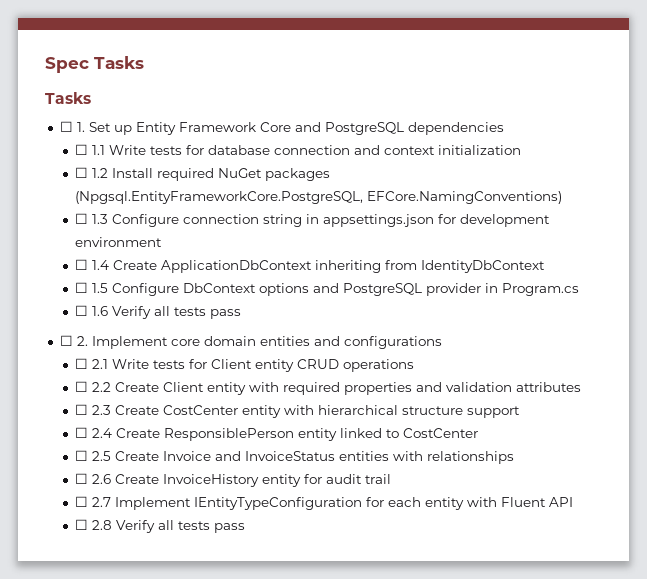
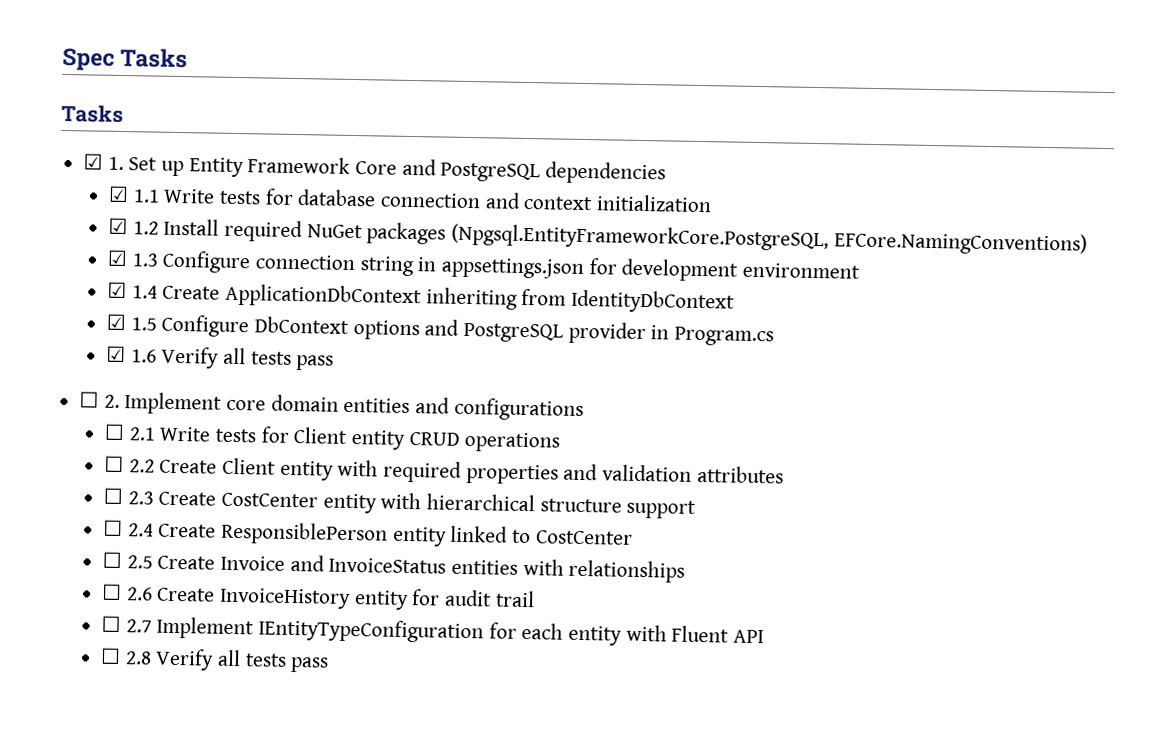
[59,121,73,132] ☐ -> [83,153,104,170] ☑
[74,144,88,155] ☐ -> [108,185,130,203] ☑
[74,167,88,178] ☐ -> [108,217,129,235] ☑
[74,213,88,224] ☐ -> [107,249,129,267] ☑
[74,259,88,270] ☐ -> [107,281,128,299] ☑
[74,282,88,293] ☐ -> [106,313,127,331] ☑
[74,305,88,316] ☐ -> [106,345,127,363] ☑

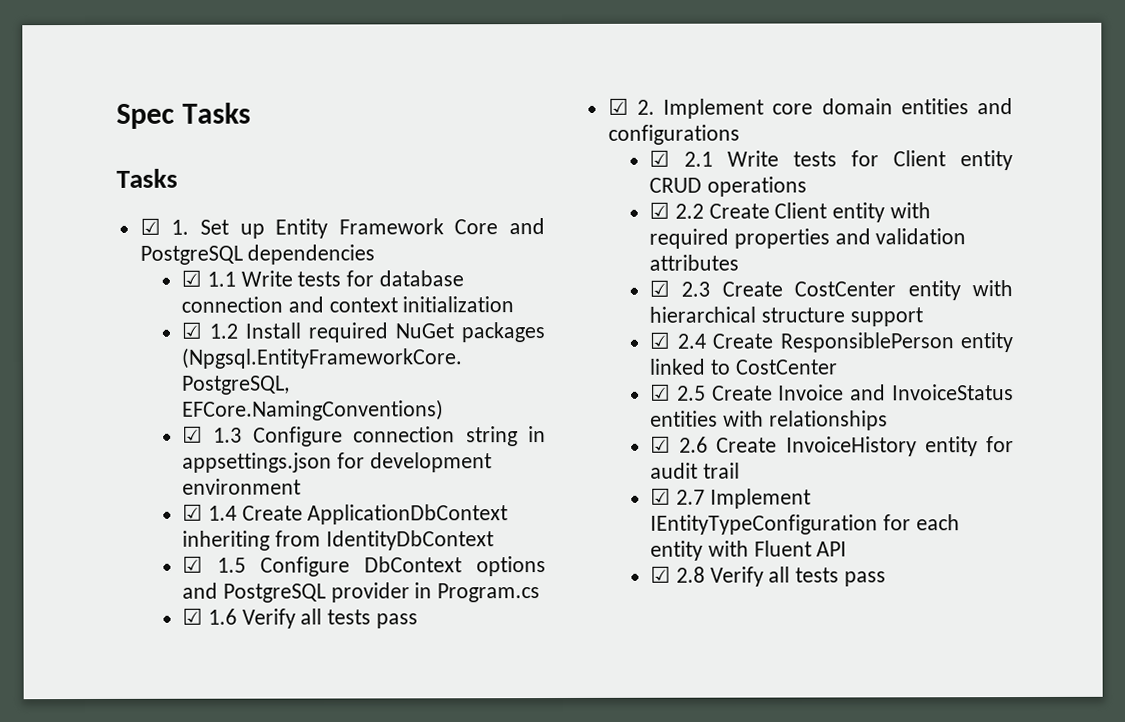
[79,391,100,408] ☐ -> [607,97,629,115] ☑
[104,423,126,441] ☐ -> [649,149,671,167] ☑
[104,455,125,473] ☐ -> [649,201,671,219] ☑
[103,487,124,505] ☐ -> [649,279,671,297] ☑
[103,519,124,537] ☐ -> [649,331,671,349] ☑
[102,551,123,569] ☐ -> [650,383,672,401] ☑
[102,583,123,601] ☐ -> [650,435,672,453] ☑
[101,615,122,633] ☐ -> [650,487,672,505] ☑
[100,647,122,665] ☐ -> [650,565,672,583] ☑

